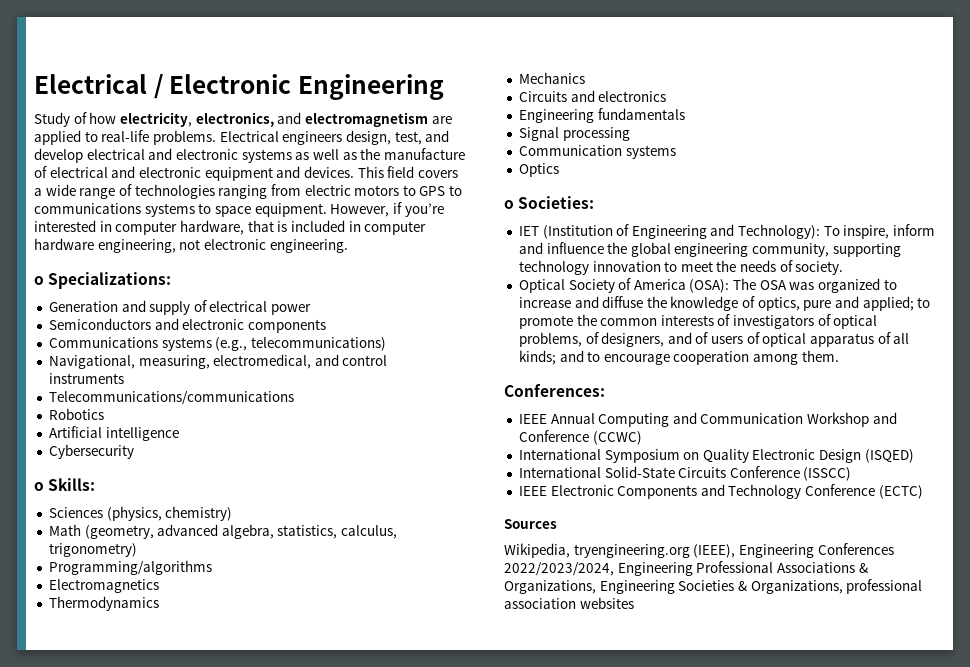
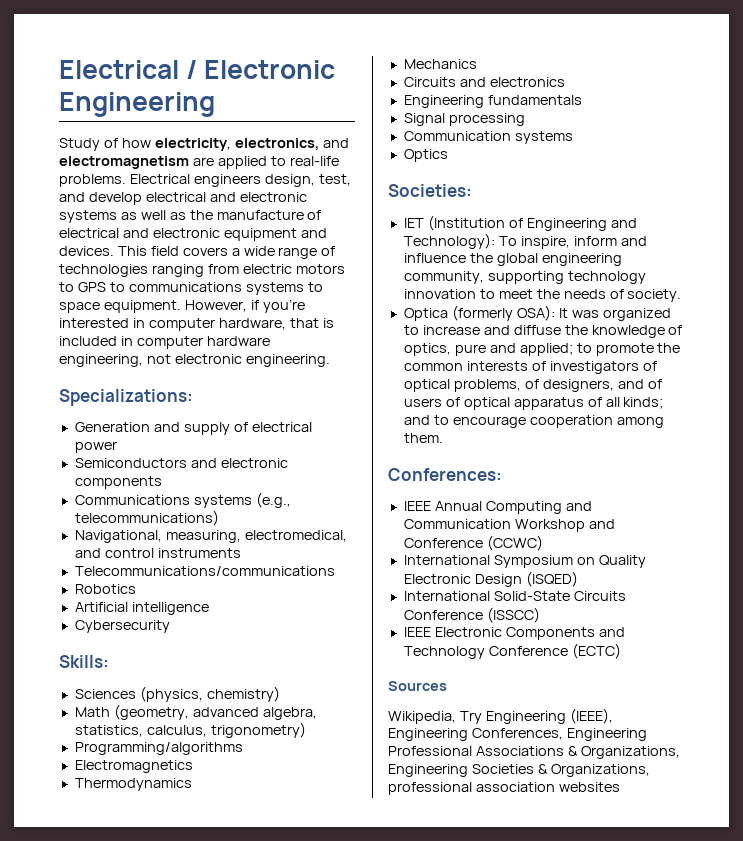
[34,276,44,285] o -> (330, 360) none
[34,482,44,491] o -> (170, 626) none
[504,200,514,209] o -> (448, 155) none
[518,278,787,293] Optical Society of America (OSA): The OSA -> [403,305,568,321] Optica (formerly OSA): It
[573,543,894,558] [504,562,614,576] tryengineering.org (IEEE), Engineering Conferences 2022/2023/2024, -> [459,708,613,724] [388,728,563,741] Try Engineering (IEEE), Engineering Conferences,

